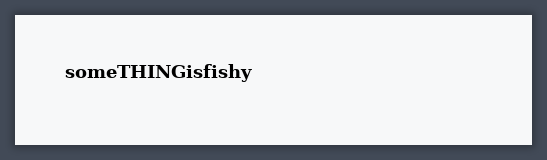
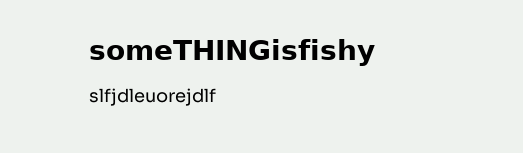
(252, 73) none -> [89,88,216,106] // slfjdleuorejdlf

